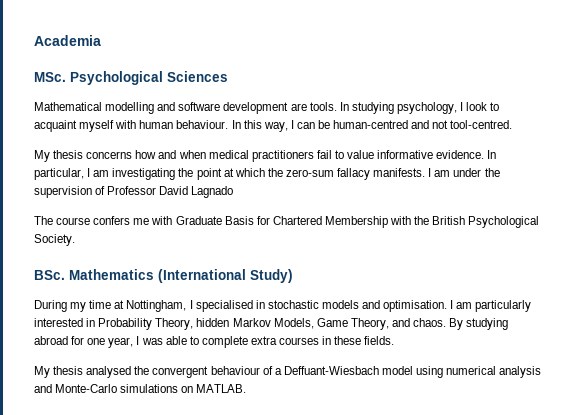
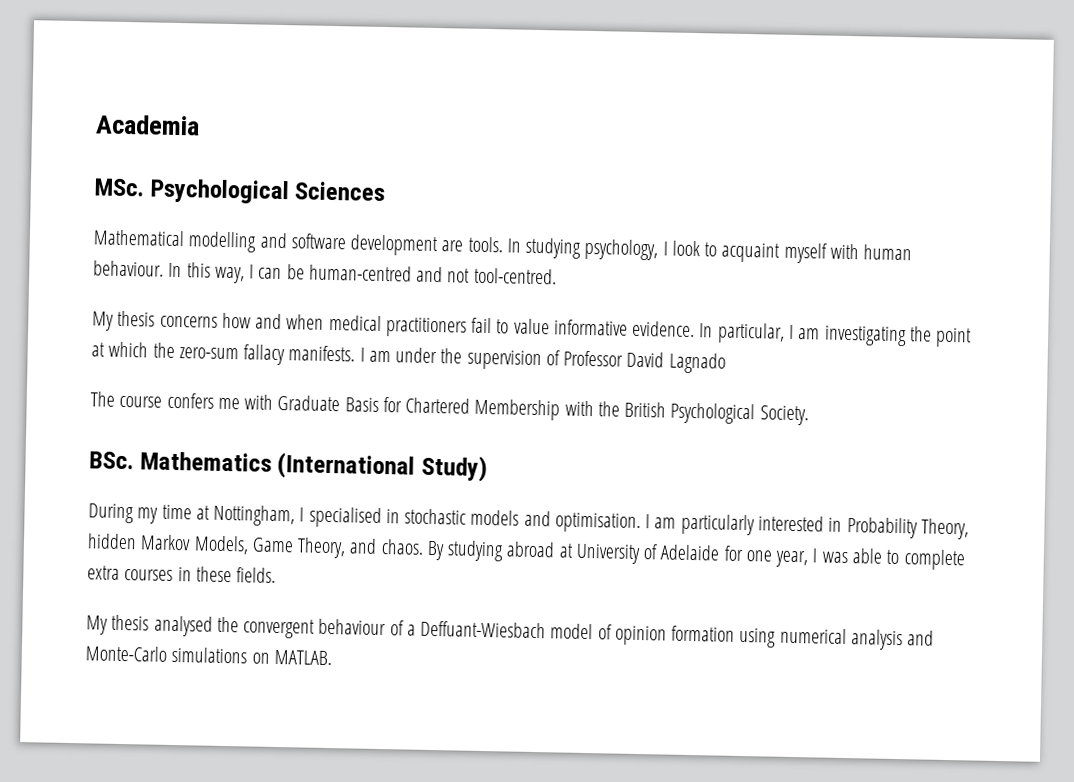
(68, 340) none -> [558,543,721,565] at University of Adelaide
(413, 370) none -> [597,624,736,646] of opinion formation

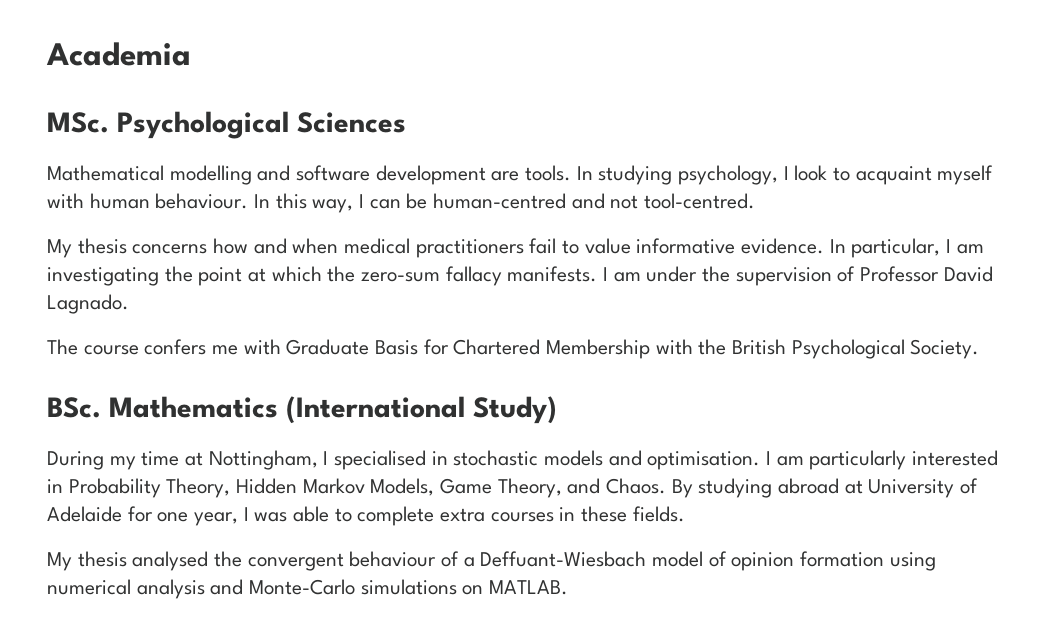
[668,352,726,374] Lagnado -> [47,294,129,314] Lagnado.
[87,533,137,550] hidden -> [236,478,298,494] Hidden
[380,539,424,555] chaos. -> [606,478,667,494] Chaos.

